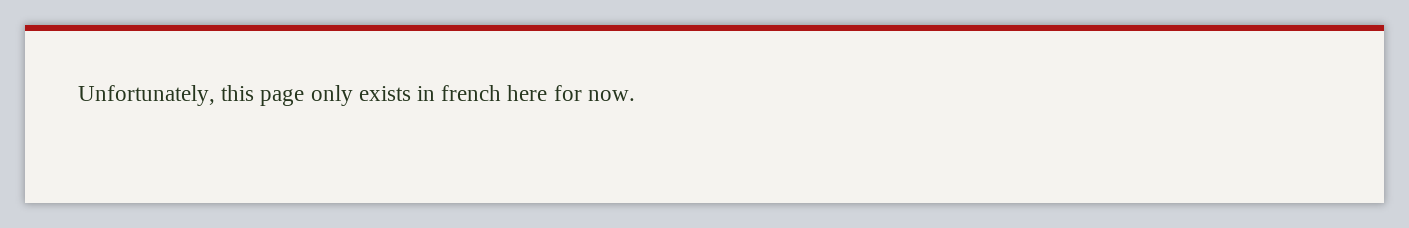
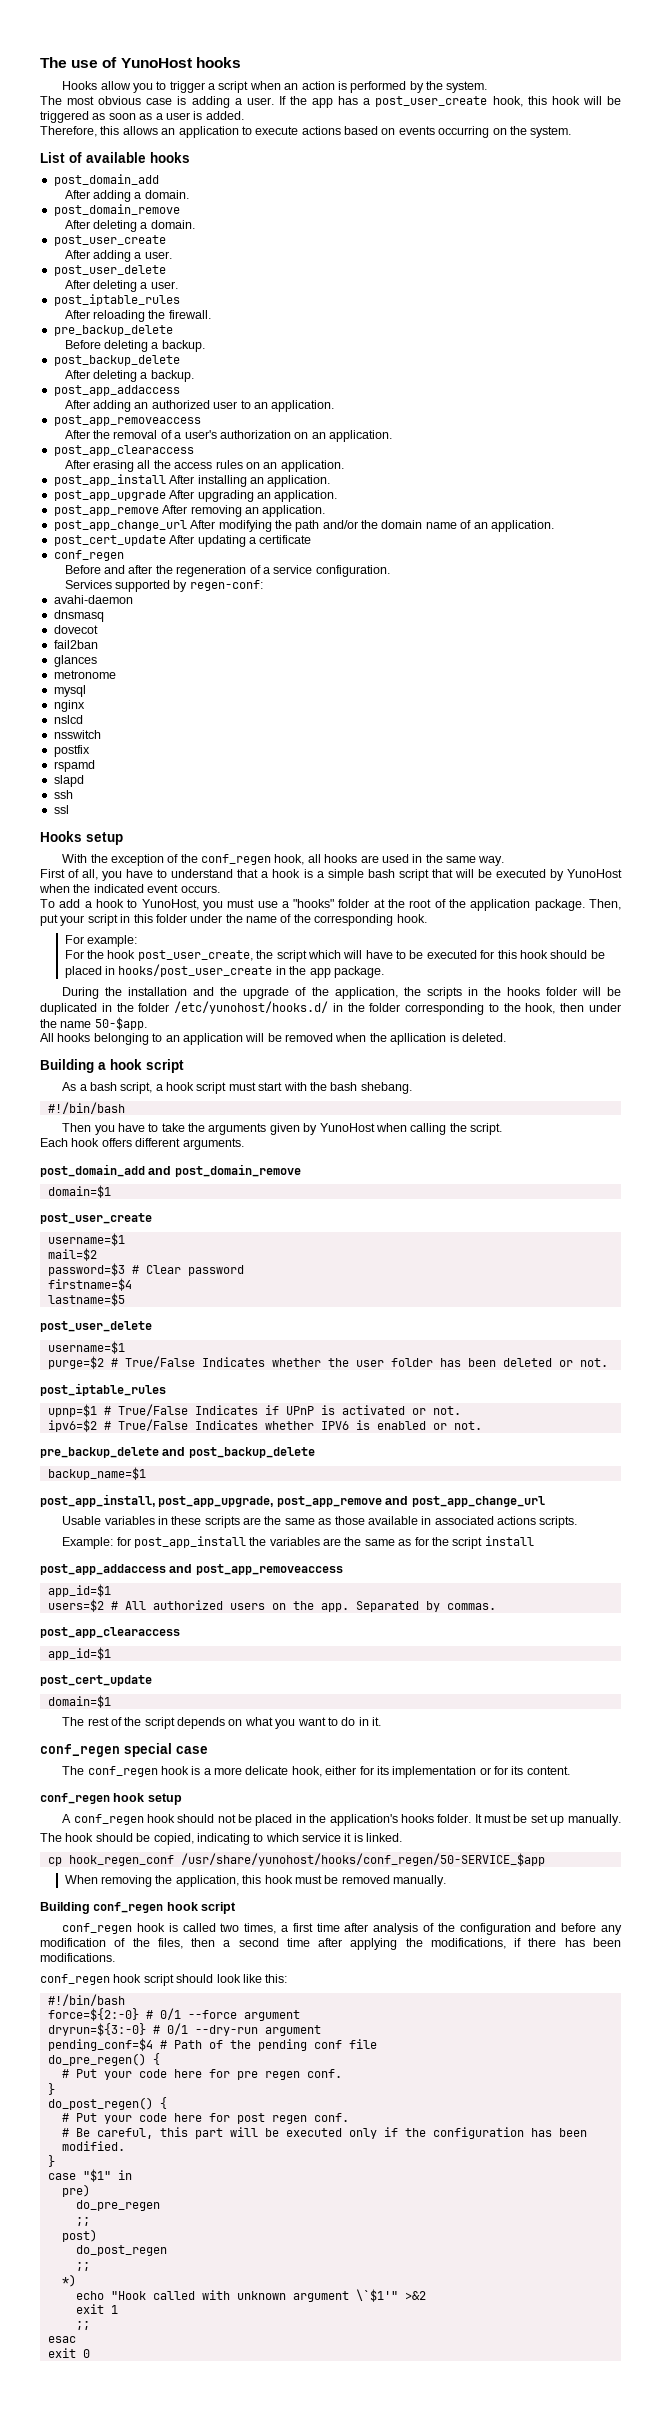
[78,85,635,106] Unfortunately, this page only exists in french here for now. -> [40,57,241,68] [62,81,488,93] [40,96,621,108] [40,111,244,123] [40,126,572,138] [40,152,190,163] [53,174,159,186] [64,190,189,202] [53,204,180,216] [64,220,195,232] [53,235,166,246] [64,250,172,262] [53,265,166,276] [64,280,178,292] [53,294,180,306] [64,310,211,322] [53,325,173,336] [64,340,205,352] [53,355,180,366] [64,370,194,382] [53,385,180,396] [64,400,335,412] [53,415,201,426] [64,430,393,442] [53,445,194,456] [64,460,344,472] [53,474,331,487] [53,490,338,502] [53,505,326,517] [53,520,554,532] [53,535,312,547] [53,550,124,561] [64,565,390,577] [64,580,263,592] [53,595,133,604] [53,610,104,622] [53,625,98,634] [53,640,98,649] [53,655,97,667] [53,670,116,679] [53,685,86,697] [53,700,85,712] [53,715,83,724] [53,730,101,739] [53,745,90,757] [53,760,95,772] [53,775,84,787] [53,790,73,799] [53,805,69,814] [40,831,123,845] [62,854,505,866] [40,869,623,881] [39,884,220,893] [40,899,621,911] [40,914,427,926] [64,935,138,947] [64,950,605,962] [64,964,384,978] [62,987,621,999] [40,1001,621,1015] [40,1017,147,1030] [40,1033,506,1045] [40,1059,184,1073] [62,1082,412,1094] [47,1102,125,1114] [62,1123,503,1135] [40,1138,244,1150] [40,1164,301,1177] [47,1185,111,1198] [40,1213,152,1224] [47,1233,125,1246] [47,1248,97,1261] [47,1263,244,1276] [47,1278,132,1291] [47,1293,125,1306] [40,1321,152,1332] [47,1341,125,1354] [47,1356,608,1369] [40,1383,166,1396] [47,1404,461,1417] [47,1419,482,1432] [40,1447,315,1458] [47,1467,146,1480] [40,1494,545,1507] [62,1516,578,1528] [62,1536,534,1549] [40,1564,343,1575] [47,1584,111,1597] [47,1599,496,1612] [40,1627,180,1638] [47,1647,111,1660] [40,1675,152,1686] [47,1695,111,1708] [62,1717,382,1729] [40,1743,208,1757] [62,1766,570,1778] [40,1793,182,1805] [62,1814,621,1826] [40,1833,403,1845] [47,1853,545,1866] [64,1875,447,1887] [40,1902,237,1914] [62,1923,622,1935] [40,1938,621,1950] [40,1953,115,1962] [40,1974,288,1986] [47,1994,125,2006] [47,2008,300,2021] [47,2023,321,2036] [47,2038,377,2051] [47,2053,160,2066] [61,2069,342,2080] [47,2083,55,2095] [47,2097,167,2110] [61,2113,349,2124] [61,2127,587,2139] [61,2141,125,2151] [47,2155,55,2167] [47,2169,132,2182] [61,2184,90,2197] [75,2200,160,2211] [75,2217,90,2226] [61,2229,97,2242] [75,2245,167,2256] [75,2262,90,2271] [61,2274,76,2287] [75,2289,426,2302] [75,2304,118,2314] [75,2321,90,2330] [47,2336,76,2343] [47,2348,90,2358] The use of YunoHost hooks // Hooks allow you to trigger a script when an action is performed by the system. // The most obvious case is adding a user. If the app has a post_user_create hook, this hook will be triggered as soon as a user is added. // Therefore, this allows an application to execute actions based on events occurring on the system. // List of available hooks // post_domain_add // After adding a domain. // post_domain_remove // After deleting a domain. // post_user_create // After adding a user. // post_user_delete // After deleting a user. // post_iptable_rules // After reloading the firewall. // pre_backup_delete // Before deleting a backup. // post_backup_delete // After deleting a backup. // post_app_addaccess // After adding an authorized user to an application. // post_app_removeaccess // After the removal of a user's authorization on an application. // post_app_clearaccess // After erasing all the access rules on an application. // post_app_install After installing an application. // post_app_upgrade After upgrading an application. // post_app_remove After removing an application. // post_app_change_url After modifying the path and/or the domain name of an application. // post_cert_update After updating a certificate // conf_regen // Before and after the regeneration of a service configuration. // Services supported by regen-conf: // avahi-daemon // dnsmasq // dovecot // fail2ban // glances // metronome // mysql // nginx // nslcd // nsswitch // postfix // rspamd // slapd // ssh // ssl // Hooks setup // With the exception of the conf_regen hook, all hooks are used in the same way. // First of all, you have to understand that a hook is a simple bash script that will be executed by YunoHost when the indicated event occurs. // To add a hook to YunoHost, you must use a "hooks" folder at the root of the application package. Then, put your script in this folder under the name of the corresponding hook. // For example: // For the hook post_user_create, the script which will have to be executed for this hook should be placed in hooks/post_user_create in the app package. // During the installation and the upgrade of the application, the scripts in the hooks folder will be duplicated in the folder /etc/yunohost/hooks.d/ in the folder corresponding to the hook, then under the name 50-$app. // All hooks belonging to an application will be removed when the apllication is deleted. // Building a hook script // As a bash script, a hook script must start with the bash shebang. // #!/bin/bash // Then you have to take the arguments given by YunoHost when calling the script. // Each hook offers different arguments. // post_domain_add and post_domain_remove // domain=$1 // post_user_create // username=$1 // mail=$2 // password=$3 # Clear password // firstname=$4 // lastname=$5 // post_user_delete // username=$1 // purge=$2 # True/False Indicates whether the user folder has been deleted or not. // post_iptable_rules // upnp=$1 # True/False Indicates if UPnP is activated or not. // ipv6=$2 # True/False Indicates whether IPV6 is enabled or not. // pre_backup_delete and post_backup_delete // backup_name=$1 // post_app_install, post_app_upgrade, post_app_remove and post_app_change_url // Usable variables in these scripts are the same as those available in associated actions scripts. // Example: for post_app_install the variables are the same as for the script install // post_app_addaccess and post_app_removeaccess // app_id=$1 // users=$2 # All authorized users on the app. Separated by commas. // post_app_clearaccess // app_id=$1 // post_cert_update // domain=$1 // The rest of the script depends on what you want to do in it. // conf_regen special case // The conf_regen hook is a more delicate hook, either for its implementation or for its content. // conf_regen hook setup // A conf_regen hook should not be placed in the application's hooks folder. It must be set up manually. // The hook should be copied, indicating to which service it is linked. // cp hook_regen_conf /usr/share/yunohost/hooks/conf_regen/50-SERVICE_$app // When removing the application, this hook must be removed manually. // Building conf_regen hook script // conf_regen hook is called two times, a first time after analysis of the configuration and before any modification of the files, then a second time after applying the modifications, if there has been modifications. // conf_regen hook script should look like this: // #!/bin/bash // force=${2:-0} # 0/1 --force argument // dryrun=${3:-0} # 0/1 --dry-run argument // pending_conf=$4 # Path of the pending conf file // do_pre_regen() { // # Put your code here for pre regen conf. // } // do_post_regen() { // # Put your code here for post regen conf. // # Be careful, this part will be executed only if the configuration has been modified. // } // case "$1" in // pre) // do_pre_regen // ;; // post) // do_post_regen // ;; // *) // echo "Hook called with unknown argument \`$1'" >&2 // exit 1 // ;; // esac // exit 0

